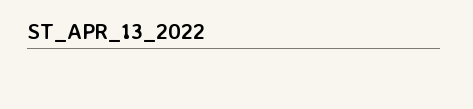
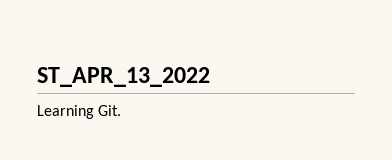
(205, 32) none -> [37,105,122,119] // Learning Git.

